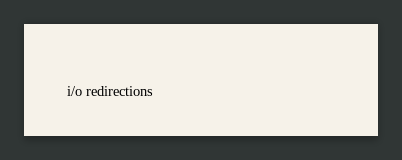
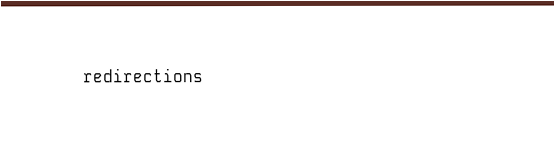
[67,86,82,96] i/o -> (82, 75) none

